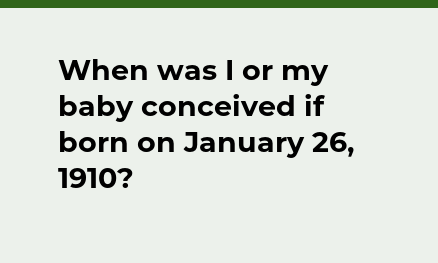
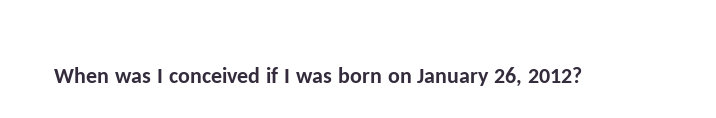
[242,65,329,86] [58,94,325,122] or my baby conceived if -> [168,67,332,83] conceived if I was
[58,168,134,188] 1910? -> [528,67,583,83] 2012?

